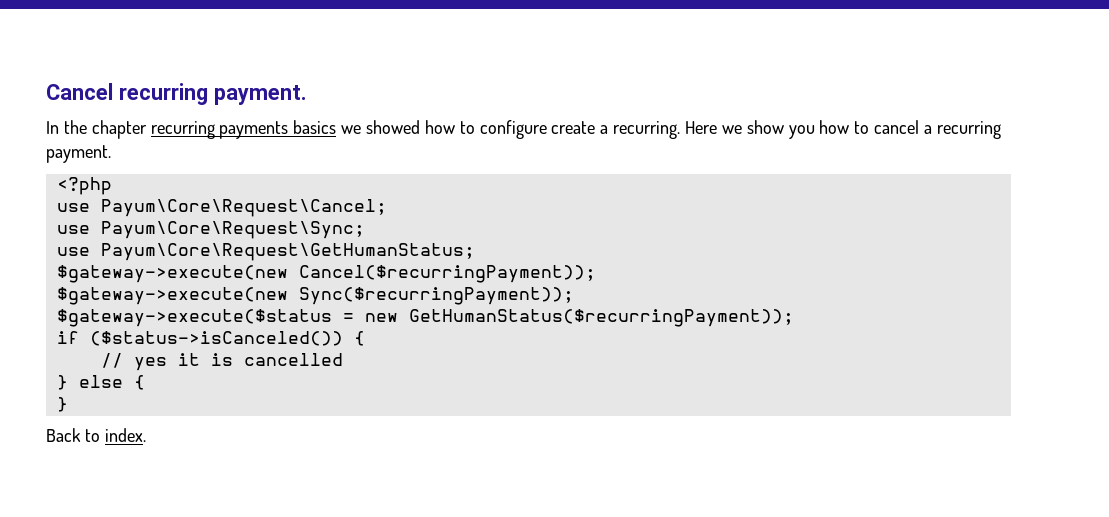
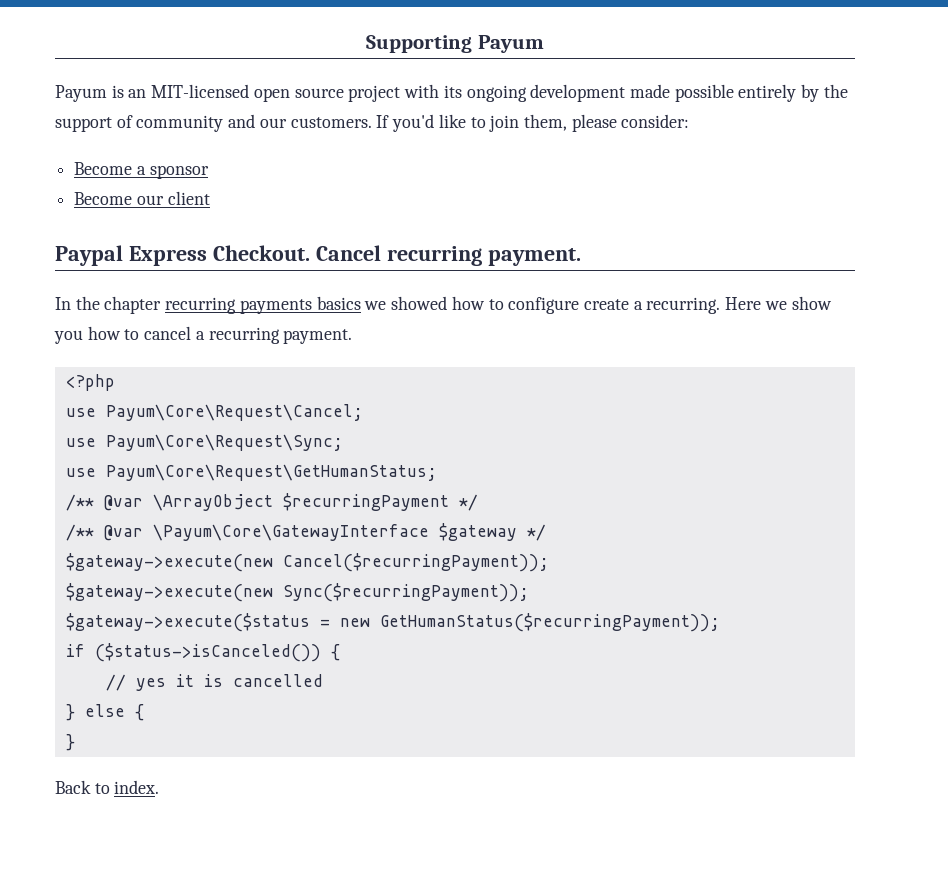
(46, 91) none -> [366,35,544,53] [55,84,848,102] [55,114,690,132] [74,162,209,179] [74,191,210,205] [55,245,310,266] Supporting Payum // Payum is an MIT-licensed open source project with its ongoing development made possible entirely by the support of community and our customers. If you'd like to join them, please consider: // Become a sponsor // Become our client // Paypal Express Checkout.
(475, 252) none -> [65,493,478,511] [65,523,546,541] // /** @var \ArrayObject $recurringPayment */ // /** @var \Payum\Core\GatewayInterface $gateway */

